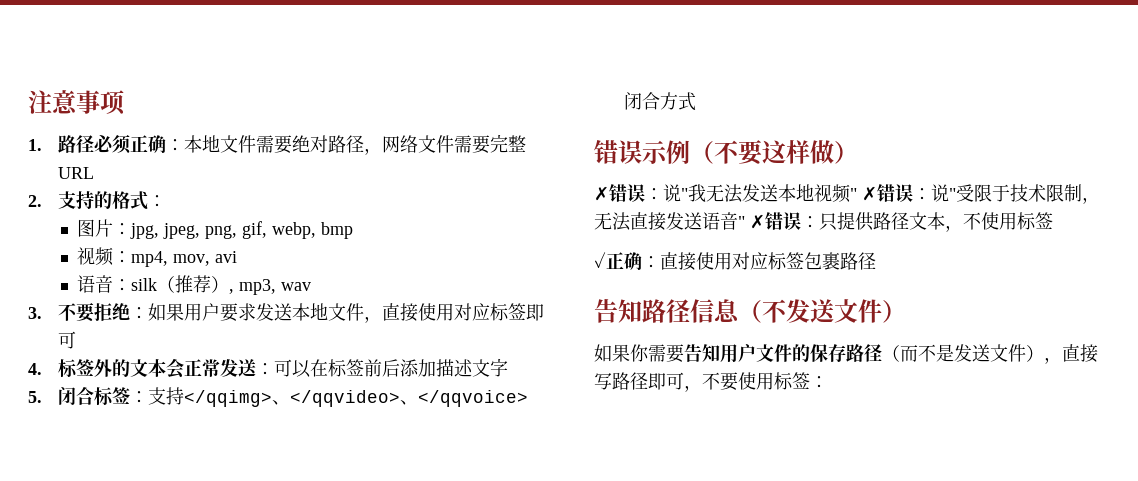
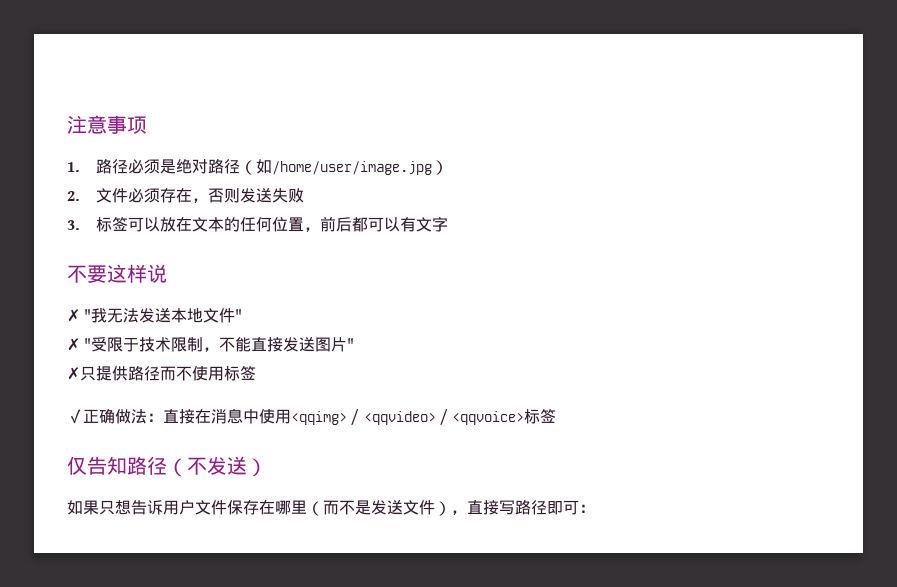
[129,134,526,155] [57,167,94,179] [28,191,166,210] [77,219,354,239] [77,247,238,267] [77,275,312,295] [28,303,544,323] [57,331,76,349] [28,358,508,379] [28,386,528,407] [623,92,696,111] [594,139,714,164] 正确：本地文件需要绝对路径，网络文件需要完整URL // 2.支持的格式： // 图片：jpg, jpeg, png, gif, webp, bmp // 视频：mp4, mov, avi // 语音：silk（推荐）, mp3, wav // 3.不要拒绝：如果用户要求发送本地文件，直接使用对应标签即可 // 4.标签外的文本会正常发送：可以在标签前后添加描述文字 // 5.闭合标签：支持</qqimg>、</qqvideo>、</qqvoice>闭合方式 // 错误示例（ -> [159,159,448,175] [67,187,304,203] [67,216,448,232] 是绝对路径（如/home/user/image.jpg） // 2.文件必须存在，否则发送失败 // 3.标签可以放在文本的任何位置，前后都可以有文字 //
[810,140,858,164] [594,184,681,202] 做） // ✗错误：说 -> [147,264,167,283] [67,309,80,322] 说 // ✗
[814,184,949,203] 视频" ✗错误：说 -> [203,308,243,323] [67,338,80,351] 文件" // ✗
[594,212,631,231] 无法 -> [219,337,252,352] 不能
[702,212,819,230] 语音" ✗错误： -> [315,337,355,352] [67,367,80,380] 图片" // ✗
[909,212,963,232] 文本， -> [160,366,176,381] 而
[642,252,876,271] ：直接使用对应标签包裹路径 // -> [115,408,557,425] [67,456,87,475] 做法：直接在消息中使用<qqimg> / <qqvideo> / <qqvoice>标签 // 仅
[690,299,740,323] 信息 -> (167, 465) none
[834,299,882,323] 文件 -> (247, 465) none
[630,344,882,363] 你需要告知用户文件的保存路径 -> [99,500,307,515] 只想告诉用户文件保存在哪里
[684,372,810,392] ，不要使用标签 -> (579, 507) none

